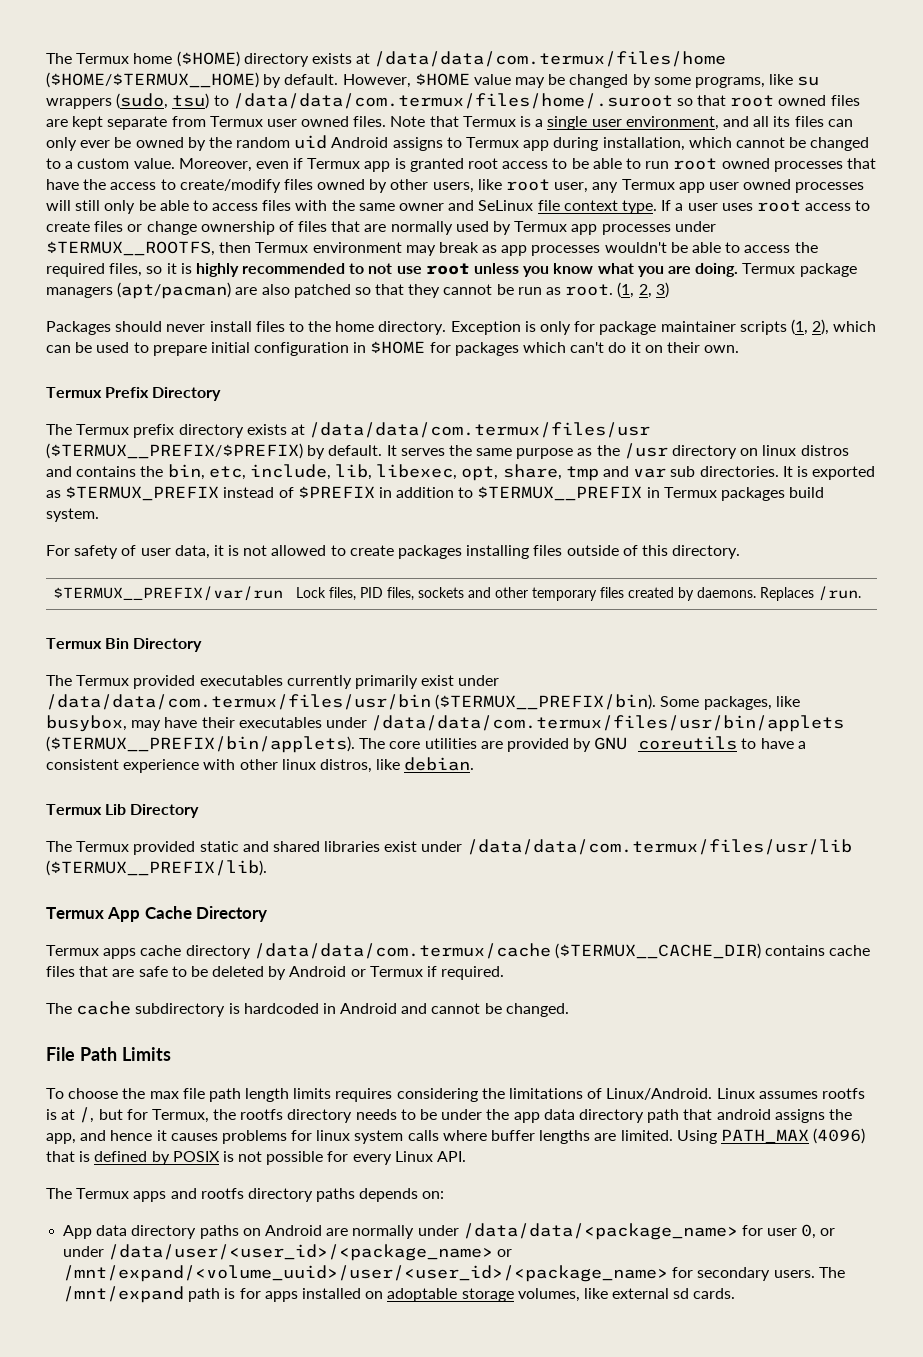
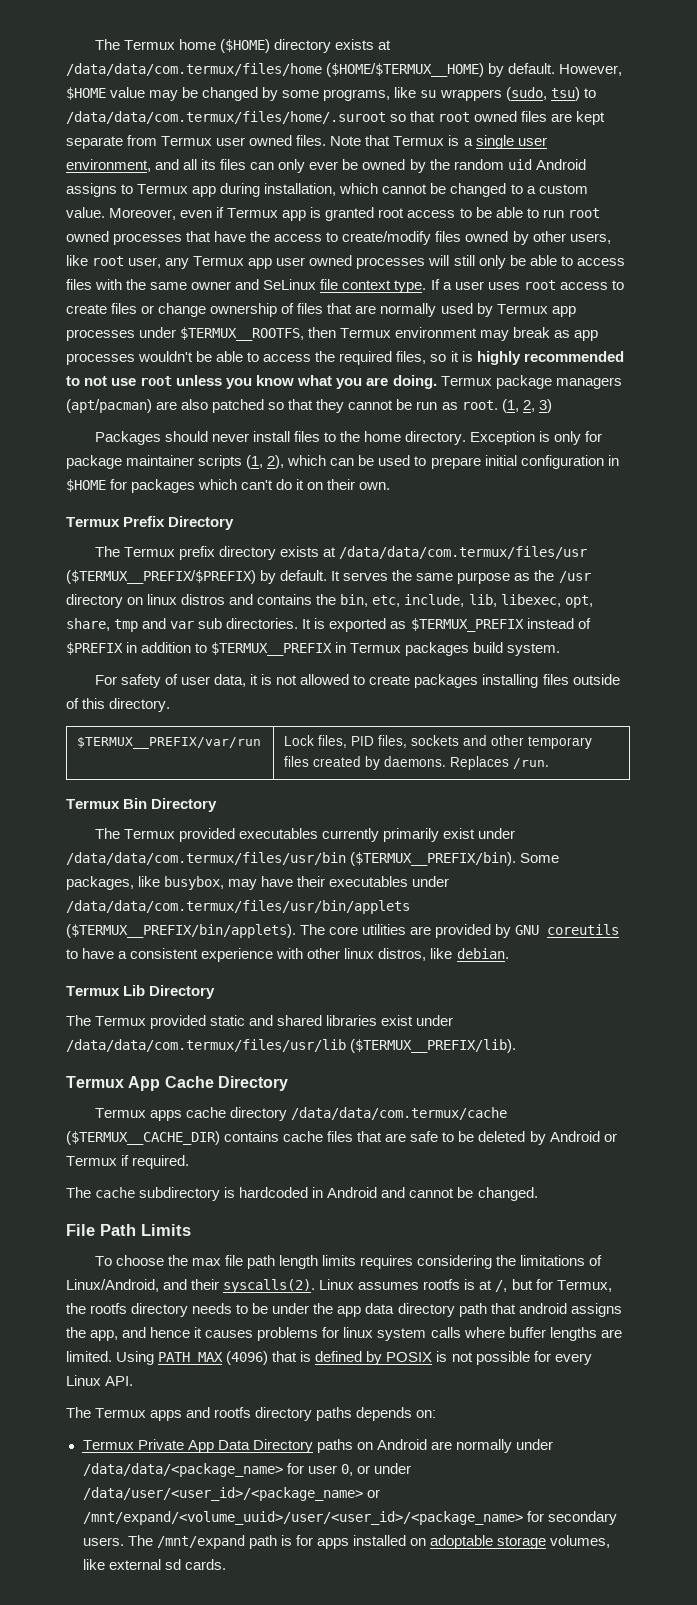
[606,1088,713,1100] Linux/Android. -> [66,1279,316,1293] Linux/Android, and their syscalls(2).
[63,1225,197,1239] App data directory -> [82,1439,313,1453] Termux Private App Data Directory

